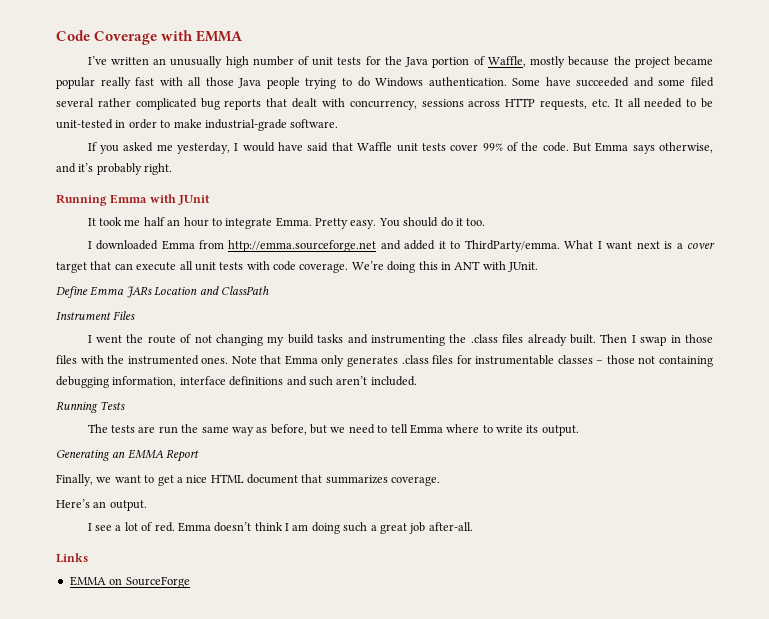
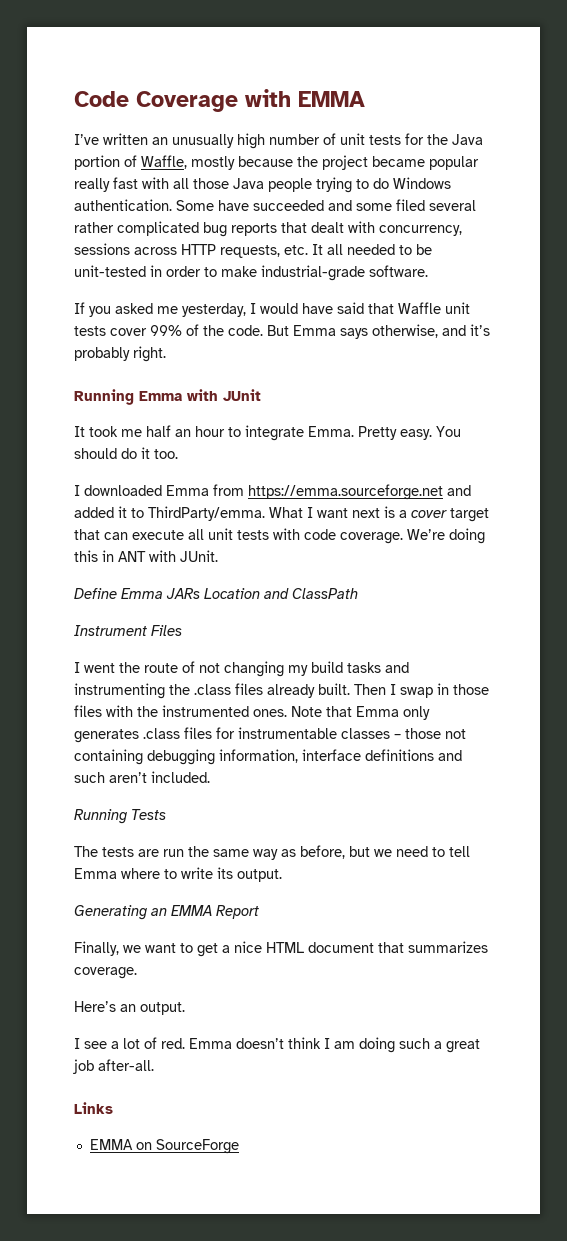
[228,240,377,252] http://emma.sourceforge.net -> [248,484,443,500] https://emma.sourceforge.net

